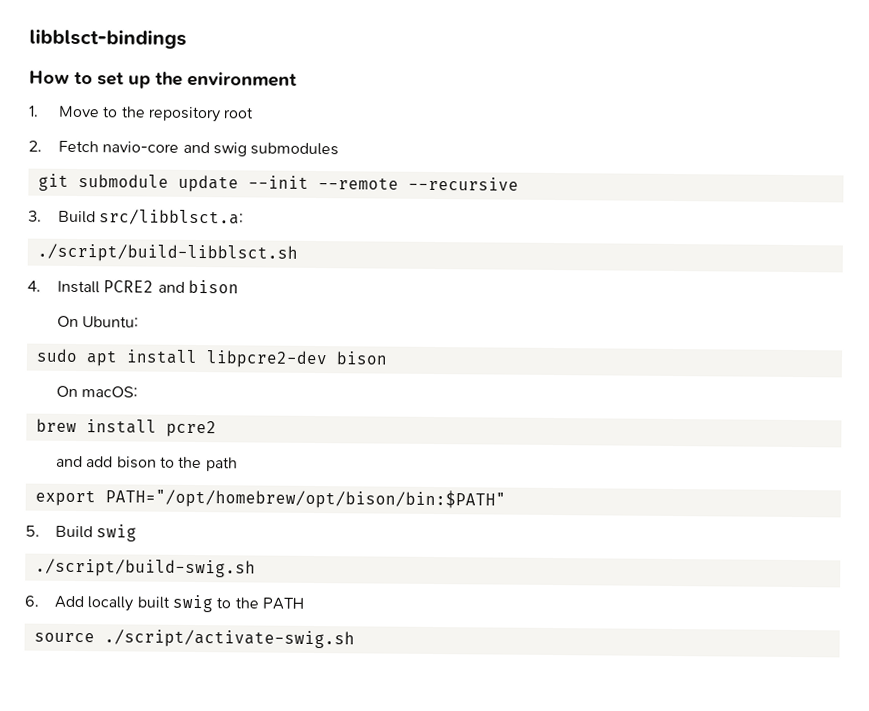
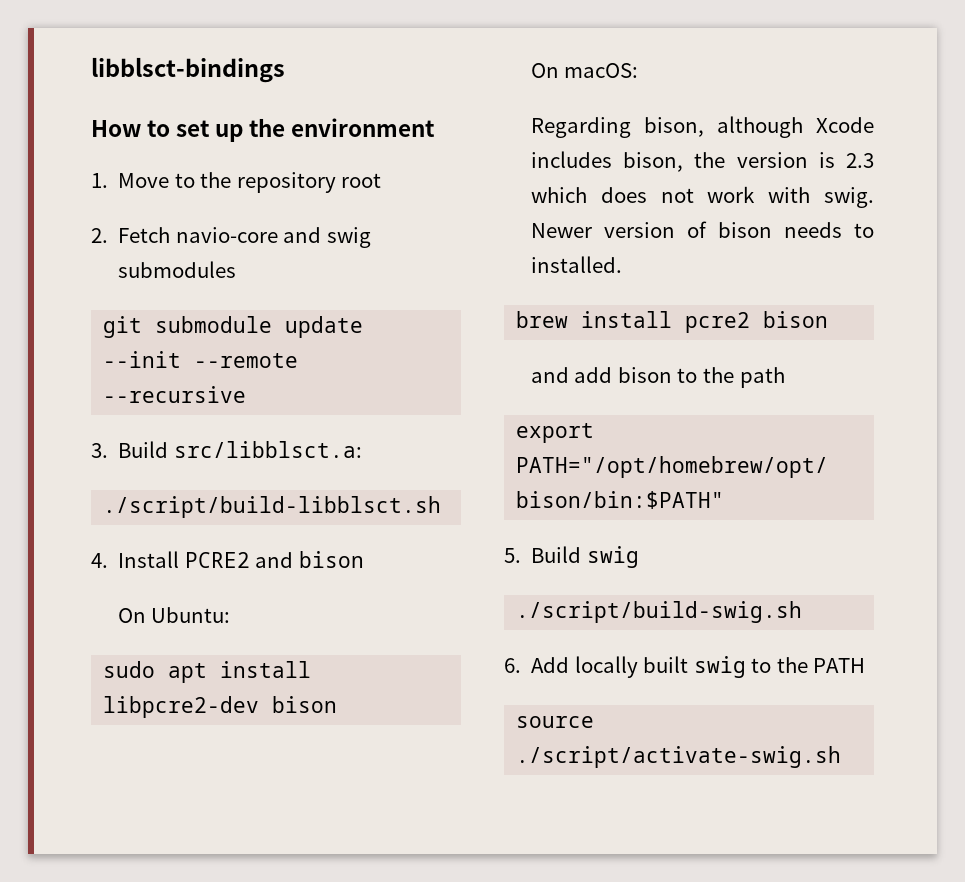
(139, 392) none -> [530,116,874,138] [530,151,874,172] [530,186,874,208] [530,221,874,238] [530,256,622,273] // Regarding bison, although Xcode includes bison, the version is 2.3 which does not work with swig. Newer version of bison needs to installed.
(217, 429) none -> [763,311,829,328] bison

